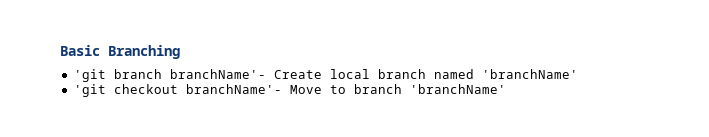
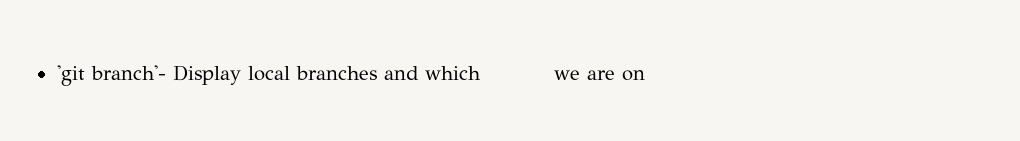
[60,45,180,59] [73,69,578,82] [73,84,506,97] Basic Branching // 'git branch branchName'- Create local branch named 'branchName' // 'git checkout branchName'- Move to branch 'branchName' -> [56,65,645,86] 'git branch'- Display local branches and which we are on

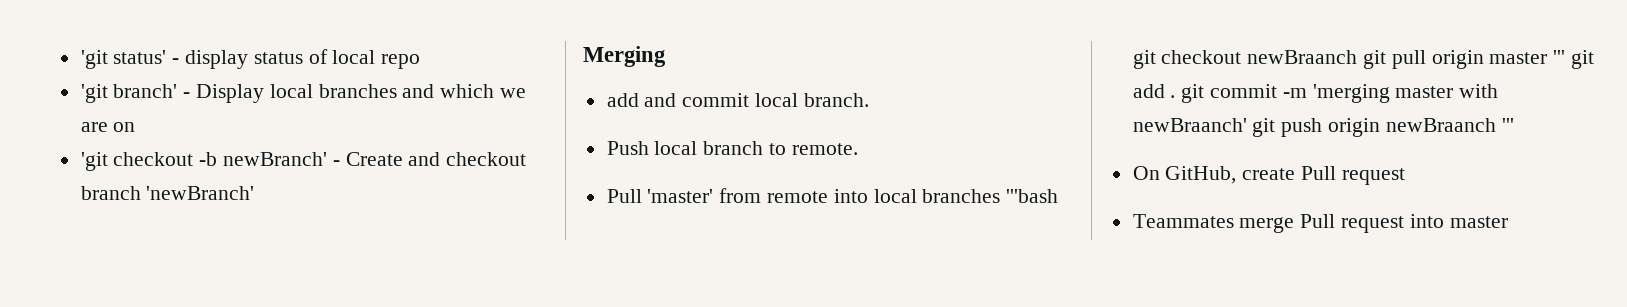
[56,65,166,86] 'git branch'- -> [80,49,421,69] [80,84,191,103] 'git status' - display status of local repo // 'git branch' -
(645, 75) none -> [80,152,527,171] [80,186,255,200] [583,46,666,67] [606,93,869,107] [606,141,858,155] [606,188,1059,203] [1132,50,1595,69] [1132,84,1499,103] [1132,118,1514,137] [1132,166,1405,185] [1132,214,1508,233] // 'git checkout -b newBranch' - Create and checkout branch 'newBranch' // Merging // add and commit local branch. // Push local branch to remote. // Pull 'master' from remote into local branches '''bash git checkout newBraanch git pull origin master ''' git add . git commit -m 'merging master with newBraanch' git push origin newBraanch ''' // On GitHub, create Pull request // Teammates merge Pull request into master

